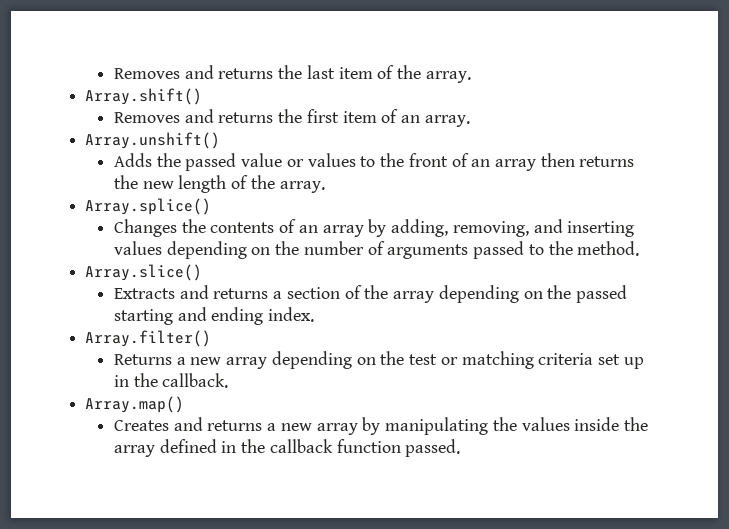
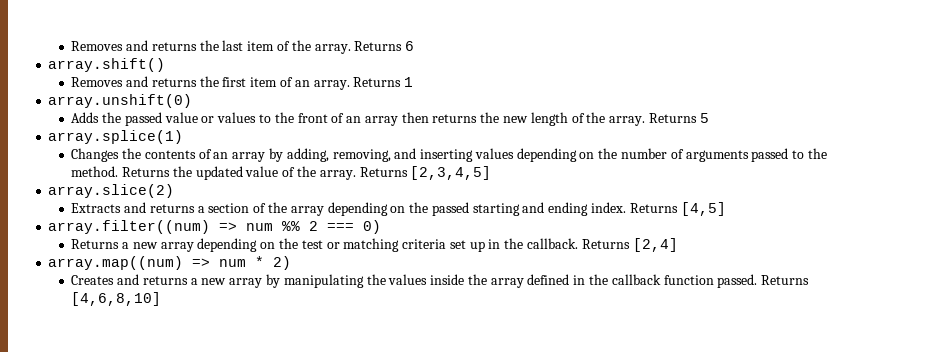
[85,88,203,105] // Array.shift() -> [354,41,415,51] [48,58,166,72] Returns 6 // array.shift()
[85,132,221,149] // Array.unshift() -> [353,77,414,87] [48,94,193,108] Returns 1 // array.unshift(0)
[85,198,212,215] // Array.splice() -> [648,113,709,123] [48,130,184,144] Returns 5 // array.splice(1)
[85,264,203,281] // Array.slice() -> [122,166,492,180] [48,184,175,198] Returns the updated value of the array. Returns [2,3,4,5] // array.slice(2)
[85,330,212,347] // Array.filter() -> [629,202,726,216] [48,220,382,234] Returns [4,5] // array.filter((num) => num %% 2 === 0)
[85,396,185,413] // Array.map() -> [581,238,678,252] [48,256,292,270] Returns [2,4] // array.map((num) => num * 2)
(461, 448) none -> [761,275,810,285] [71,292,162,306] Returns [4,6,8,10]

